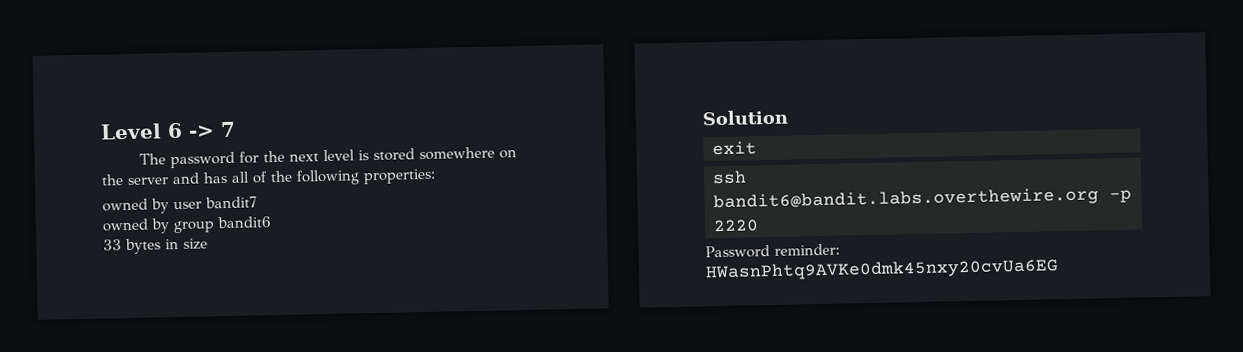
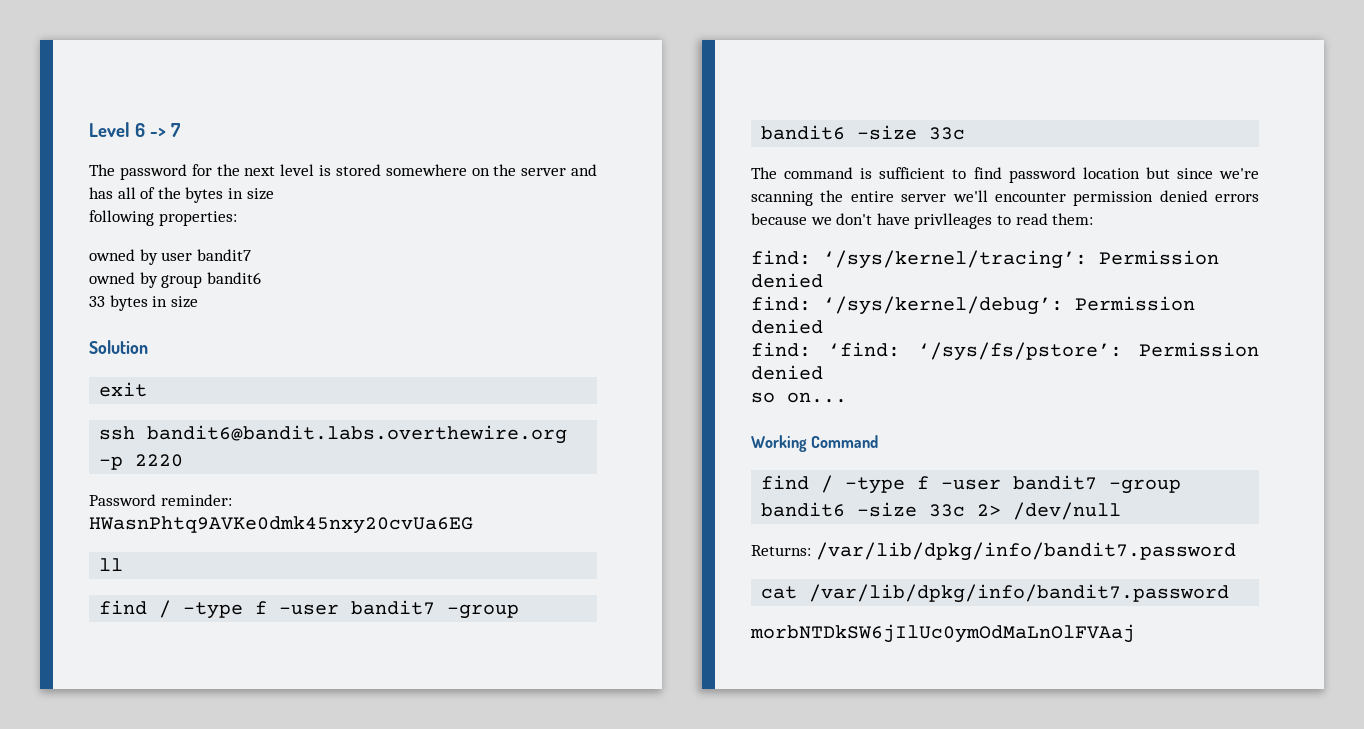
(293, 176) none -> [185,187,274,203] bytes in size //
(1059, 270) none -> [99,558,124,571] [99,600,520,619] [761,125,966,140] [751,167,1259,183] [751,190,1259,206] [751,213,1094,229] [751,250,1219,269] [751,273,823,288] [751,296,1195,315] [751,319,823,334] [751,342,1259,361] [751,365,823,380] [751,392,847,403] [751,435,879,452] [761,475,1182,494] [761,502,1122,520] [751,542,1236,561] [761,584,1230,603] [750,624,1135,643] // ll // find / -type f -user bandit7 -group bandit6 -size 33c // The command is sufficient to find password location but since we're scanning the entire server we'll encounter permission denied errors because we don't have privlleages to read them: // find: ‘/sys/kernel/tracing’: Permission denied // find: ‘/sys/kernel/debug’: Permission denied // find: ‘find: ‘/sys/fs/pstore’: Permission denied // so on... // Working Command // find / -type f -user bandit7 -group bandit6 -size 33c 2> /dev/null // Returns: /var/lib/dpkg/info/bandit7.password // cat /var/lib/dpkg/info/bandit7.password // morbNTDkSW6jIlUc0ymOdMaLnOlFVAaj

